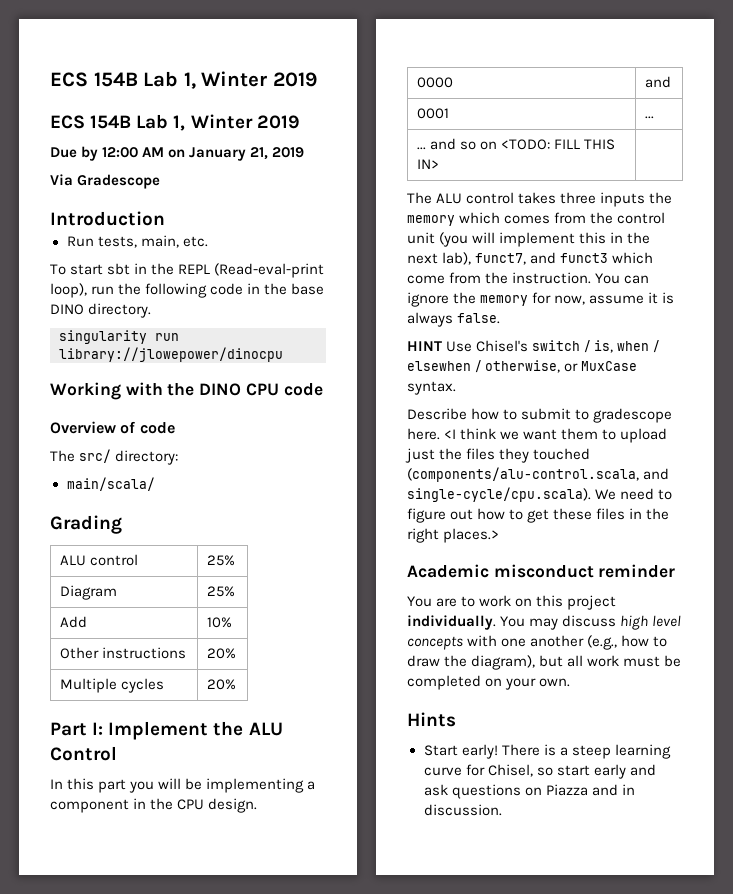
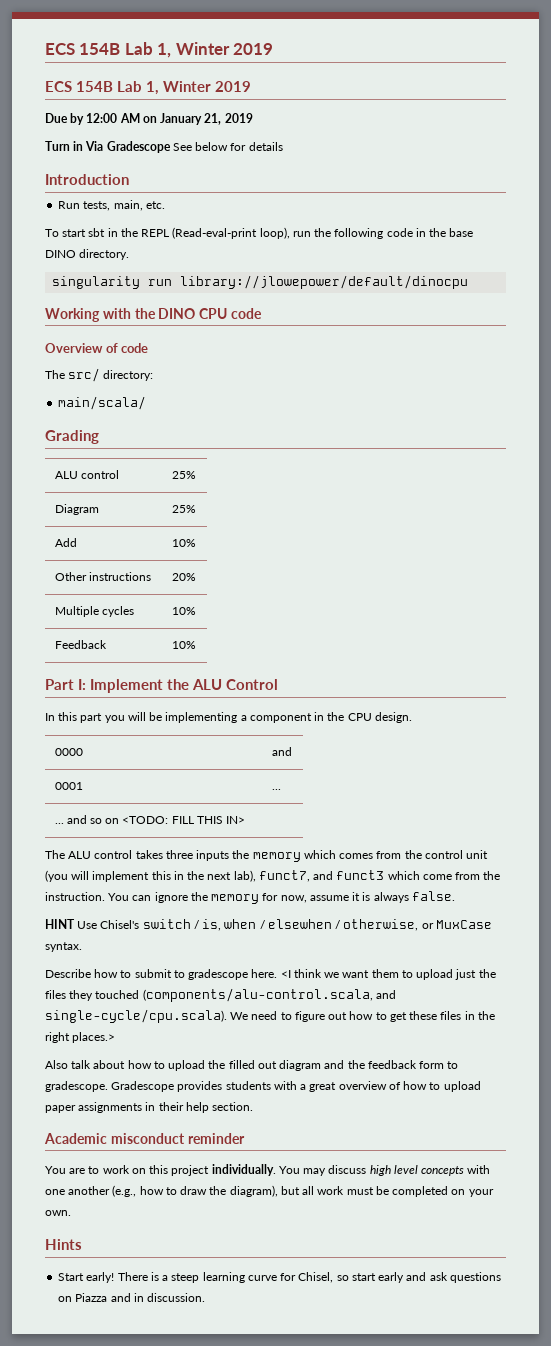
(305, 152) none -> [45,141,84,151] Turn in
(161, 181) none -> [172,142,283,151] See below for details
[59,347,283,362] library://jlowepower/dinocpu -> [180,275,469,289] library://jlowepower/default/dinocpu
[206,679,236,690] 20% -> [171,607,196,615] [54,640,107,649] [171,641,196,649] 10% // Feedback | 10%
(500, 535) none -> [45,1060,459,1071] [45,1081,481,1092] [45,1102,254,1113] // Also talk about how to upload the filled out diagram and the feedback form to gradescope. Gradescope provides students with a great overview of how to upload paper assignments in their help section.

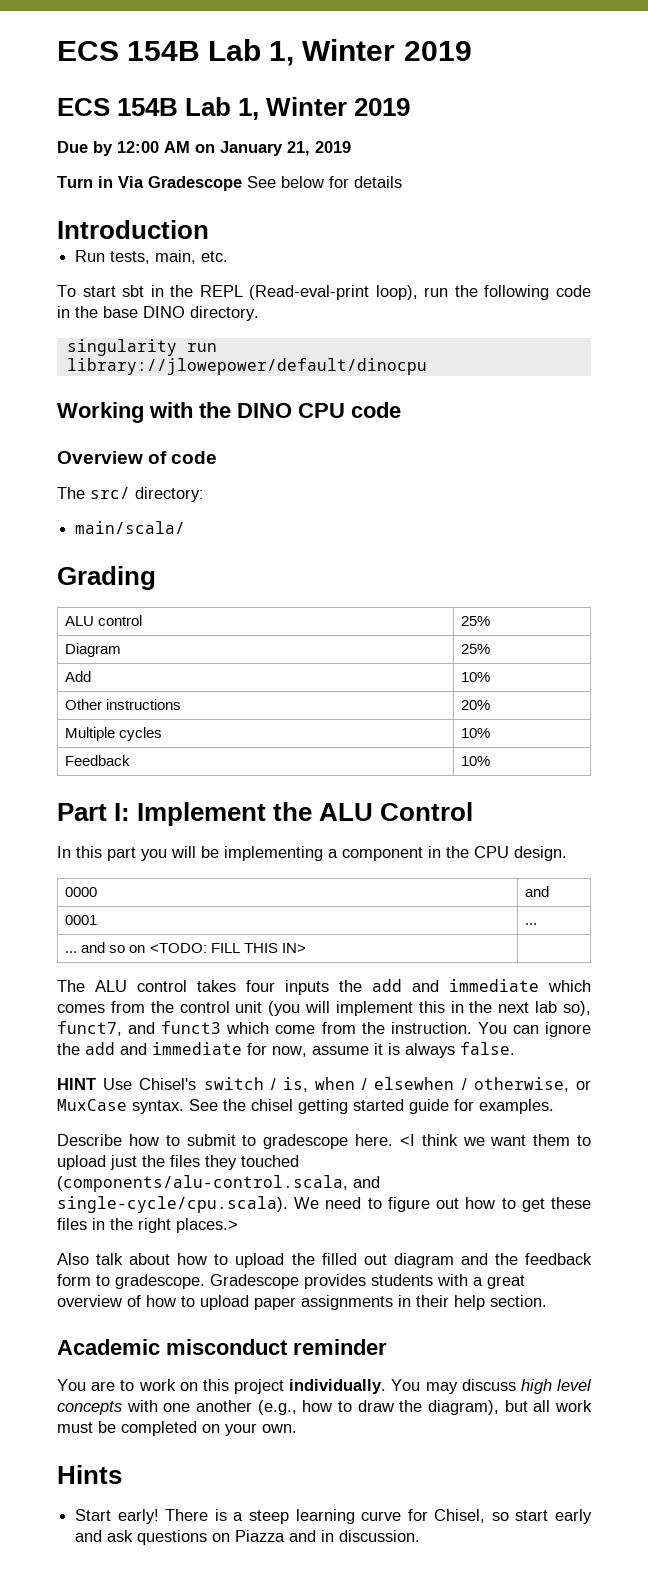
[165,850,193,859] three -> [246,980,275,992] four
[252,852,301,862] memory -> [372,979,539,992] add and immediate
[233,870,256,882] lab), -> [535,1001,592,1016] lab so),
[211,894,260,904] memory -> [85,1042,242,1055] add and immediate
(82, 947) none -> [189,1099,554,1114] See the chisel getting started guide for examples.

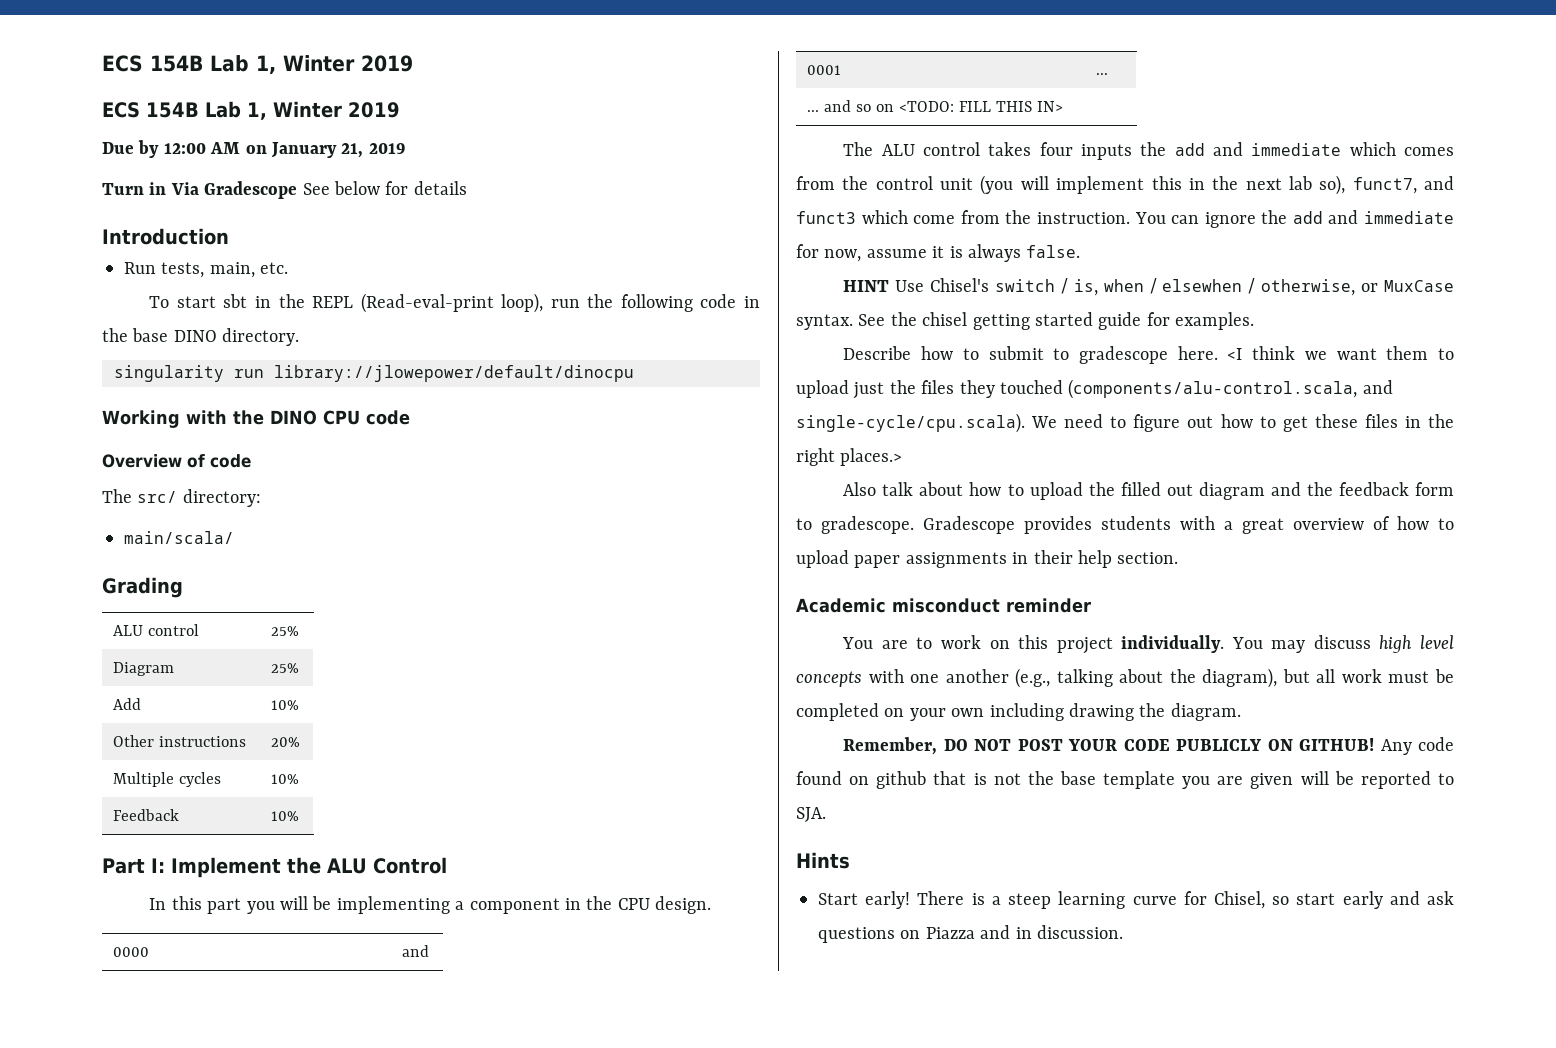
[302,1400,394,1412] how to draw -> [1056,669,1164,687] talking about
[262,1424,297,1433] own. -> [951,703,1241,721] [843,737,1454,755] [796,771,1454,789] [796,807,826,822] own including drawing the diagram. // Remember, DO NOT POST YOUR CODE PUBLICLY ON GITHUB! Any code found on github that is not the base template you are given will be reported to SJA.

